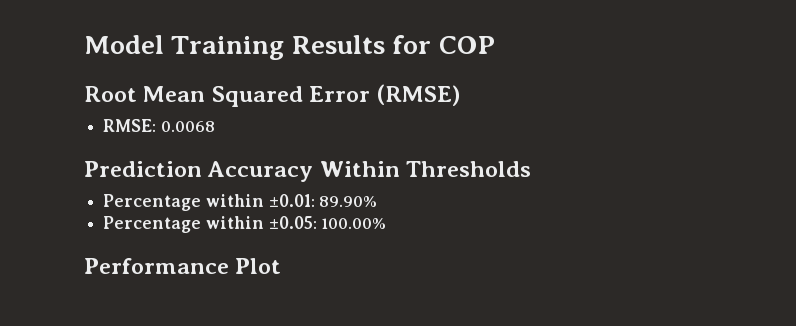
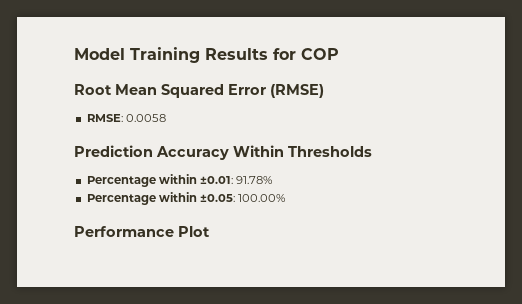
[160,121,215,132] 0.0068 -> [125,114,166,122] 0.0058
[319,196,378,207] 89.90% -> [235,176,273,184] 91.78%

